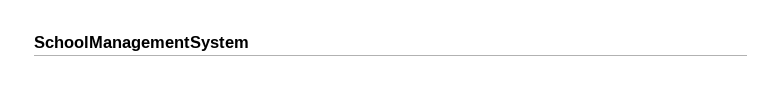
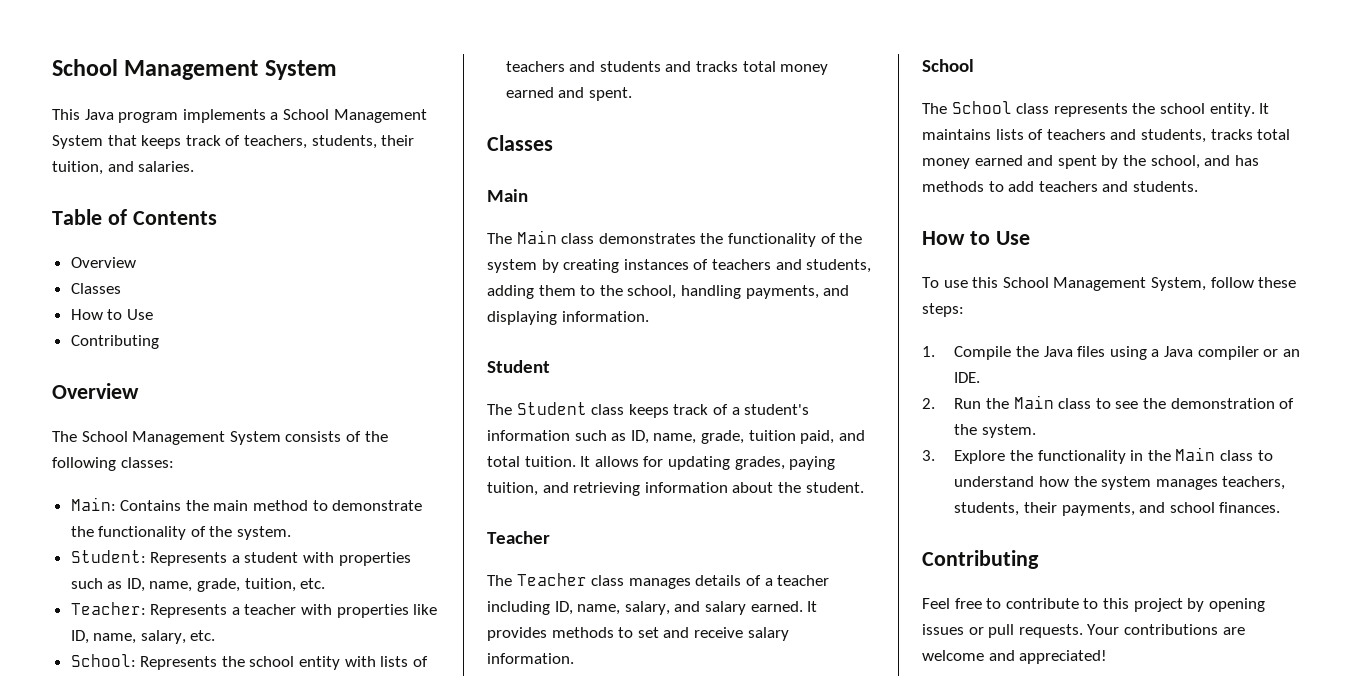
[34,36,249,51] SchoolManagementSystem -> [52,59,337,80] [52,109,427,123] [52,135,415,149] [52,161,195,175] [52,209,217,225] [70,257,136,268] [70,283,121,294] [70,309,153,320] [70,335,159,349] [52,383,139,399] [52,431,388,445] [52,457,174,471] [70,497,423,511] [70,526,292,540] [70,550,411,566] [70,578,326,592] [70,602,438,618] [70,630,216,644] [70,654,428,670] [505,61,829,75] [505,87,632,101] [487,135,553,151] [487,189,528,202] [487,230,863,247] [487,259,872,273] [487,285,850,299] [487,311,649,325] [487,360,550,373] [487,402,810,418] [487,430,865,444] [487,456,836,470] [487,482,864,496] [487,531,550,544] [487,573,830,589] [487,601,818,615] [487,627,789,641] [487,653,574,664] [922,59,974,72] [922,101,1270,117] [922,129,1291,143] [922,155,1259,169] [922,181,1198,192] [922,231,1030,245] [922,277,1297,291] [922,303,964,317] [922,346,1300,360] [954,372,981,383] [922,395,1295,409] [954,424,1037,438] [922,447,1273,464] [954,476,1286,490] [954,502,1281,516] [922,550,1039,569] [922,598,1265,612] [922,624,1245,638] [922,650,1108,664] School Management System // This Java program implements a School Management System that keeps track of teachers, students, their tuition, and salaries. // Table of Contents // Overview // Classes // How to Use // Contributing // Overview // The School Management System consists of the following classes: // Main: Contains the main method to demonstrate the functionality of the system. // Student: Represents a student with properties such as ID, name, grade, tuition, etc. // Teacher: Represents a teacher with properties like ID, name, salary, etc. // School: Represents the school entity with lists of teachers and students and tracks total money earned and spent. // Classes // Main // The Main class demonstrates the functionality of the system by creating instances of teachers and students, adding them to the school, handling payments, and displaying information. // Student // The Student class keeps track of a student's information such as ID, name, grade, tuition paid, and total tuition. It allows for updating grades, paying tuition, and retrieving information about the student. // Teacher // The Teacher class manages details of a teacher including ID, name, salary, and salary earned. It provides methods to set and receive salary information. // School // The School class represents the school entity. It maintains lists of teachers and students, tracks total money earned and spent by the school, and has methods to add teachers and students. // How to Use // To use this School Management System, follow these steps: // 1. Compile the Java files using a Java compiler or an IDE. // 2. Run the Main class to see the demonstration of the system. // 3. Explore the functionality in the Main class to understand how the system manages teachers, students, their payments, and school finances. // Contributing // Feel free to contribute to this project by opening issues or pull requests. Your contributions are welcome and appreciated!

